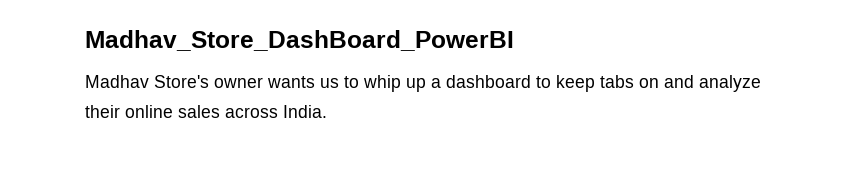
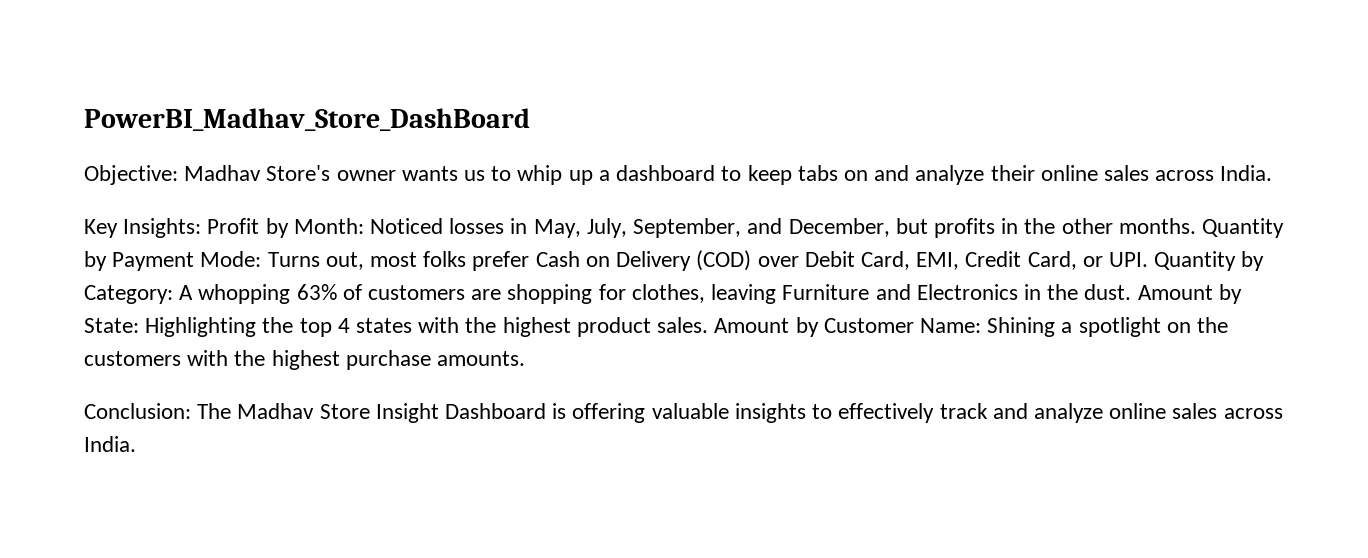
[85,30,514,51] Madhav_Store_DashBoard_PowerBI // -> [84,108,530,131] [84,165,178,185] PowerBI_Madhav_Store_DashBoard // Objective:
(327, 111) none -> [84,218,1284,238] [84,250,1265,271] [84,284,1242,304] [84,317,1228,337] [84,350,526,370] [84,403,1283,423] [84,436,136,452] // Key Insights: Profit by Month: Noticed losses in May, July, September, and December, but profits in the other months. Quantity by Payment Mode: Turns out, most folks prefer Cash on Delivery (COD) over Debit Card, EMI, Credit Card, or UPI. Quantity by Category: A whopping 63% of customers are shopping for clothes, leaving Furniture and Electronics in the dust. Amount by State: Highlighting the top 4 states with the highest product sales. Amount by Customer Name: Shining a spotlight on the customers with the highest purchase amounts. // Conclusion: The Madhav Store Insight Dashboard is offering valuable insights to effectively track and analyze online sales across India.

